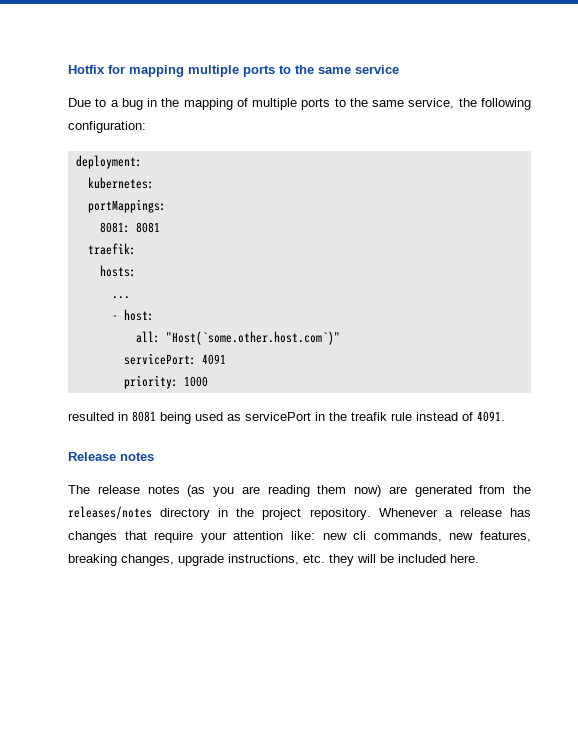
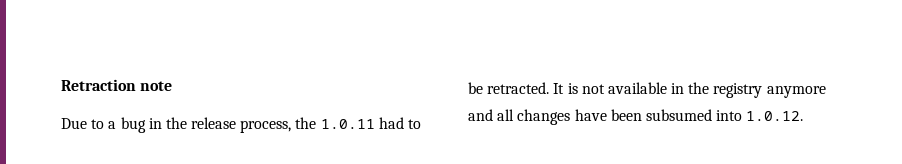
[68,65,399,77] Hotfix for mapping multiple ports to the same service -> [61,79,173,91] Retraction note
[183,98,531,110] [68,121,146,133] [75,155,142,169] [87,177,154,189] [87,199,166,213] [99,222,160,233] [87,243,136,255] [99,265,136,277] [111,296,130,299] [111,309,154,321] [135,331,340,345] [123,353,226,365] [123,375,208,389] [68,411,505,424] [68,452,154,461] [68,485,531,497] [68,506,531,520] [68,531,531,543] [68,554,479,566] mapping of multiple ports to the same service, the following configuration: // deployment: // kubernetes: // portMappings: // 8081: 8081 // traefik: // hosts: // ... // - host: // all: "Host(`some.other.host.com`)" // servicePort: 4091 // priority: 1000 // resulted in 8081 being used as servicePort in the treafik rule instead of 4091. // Release notes // The release notes (as you are reading them now) are generated from the releases/notes directory in the project repository. Whenever a release has changes that require your attention like: new cli commands, new features, breaking changes, upgrade instructions, etc. they will be included here. -> [191,117,422,133] [468,82,826,98] [468,109,804,125] release process, the 1.0.11 had to be retracted. It is not available in the registry anymore and all changes have been subsumed into 1.0.12.

